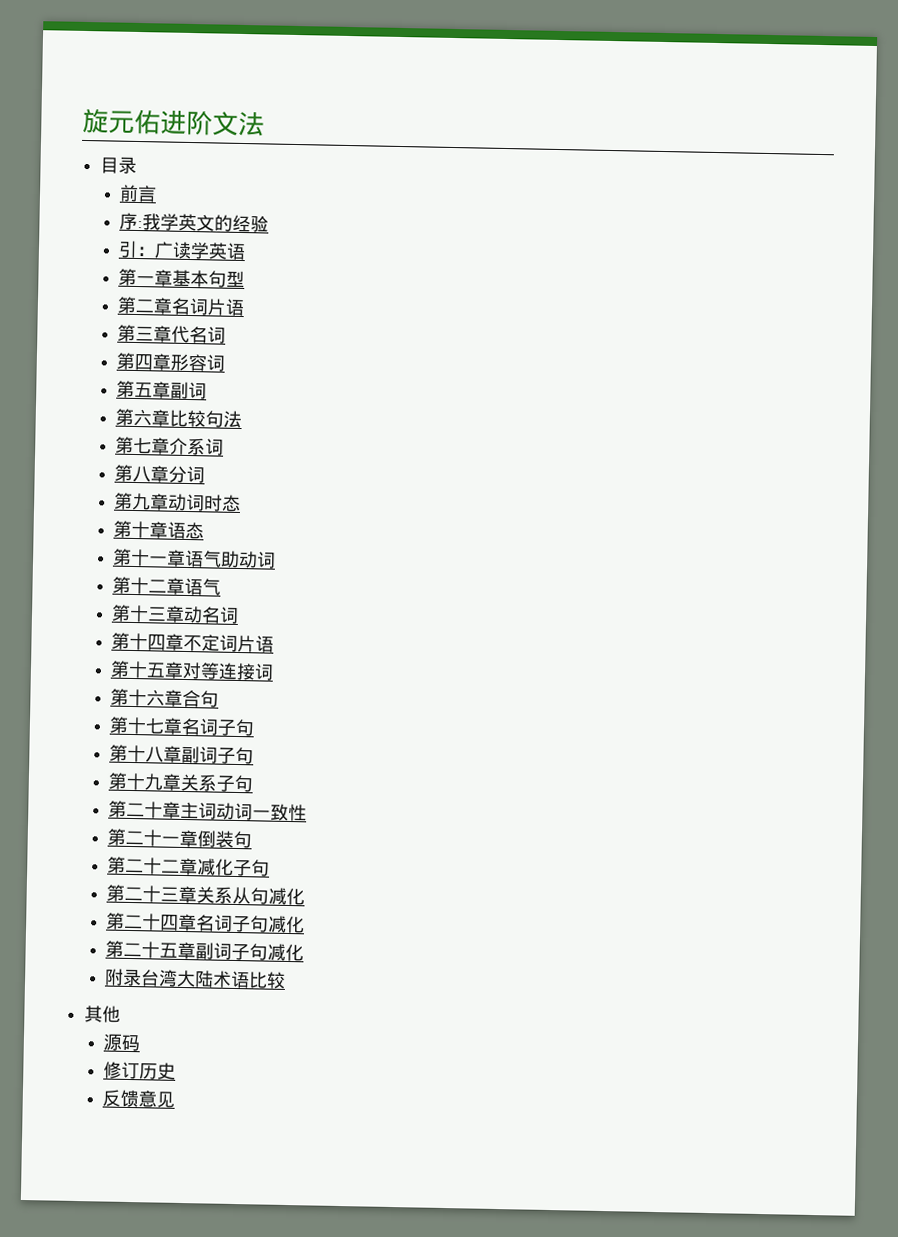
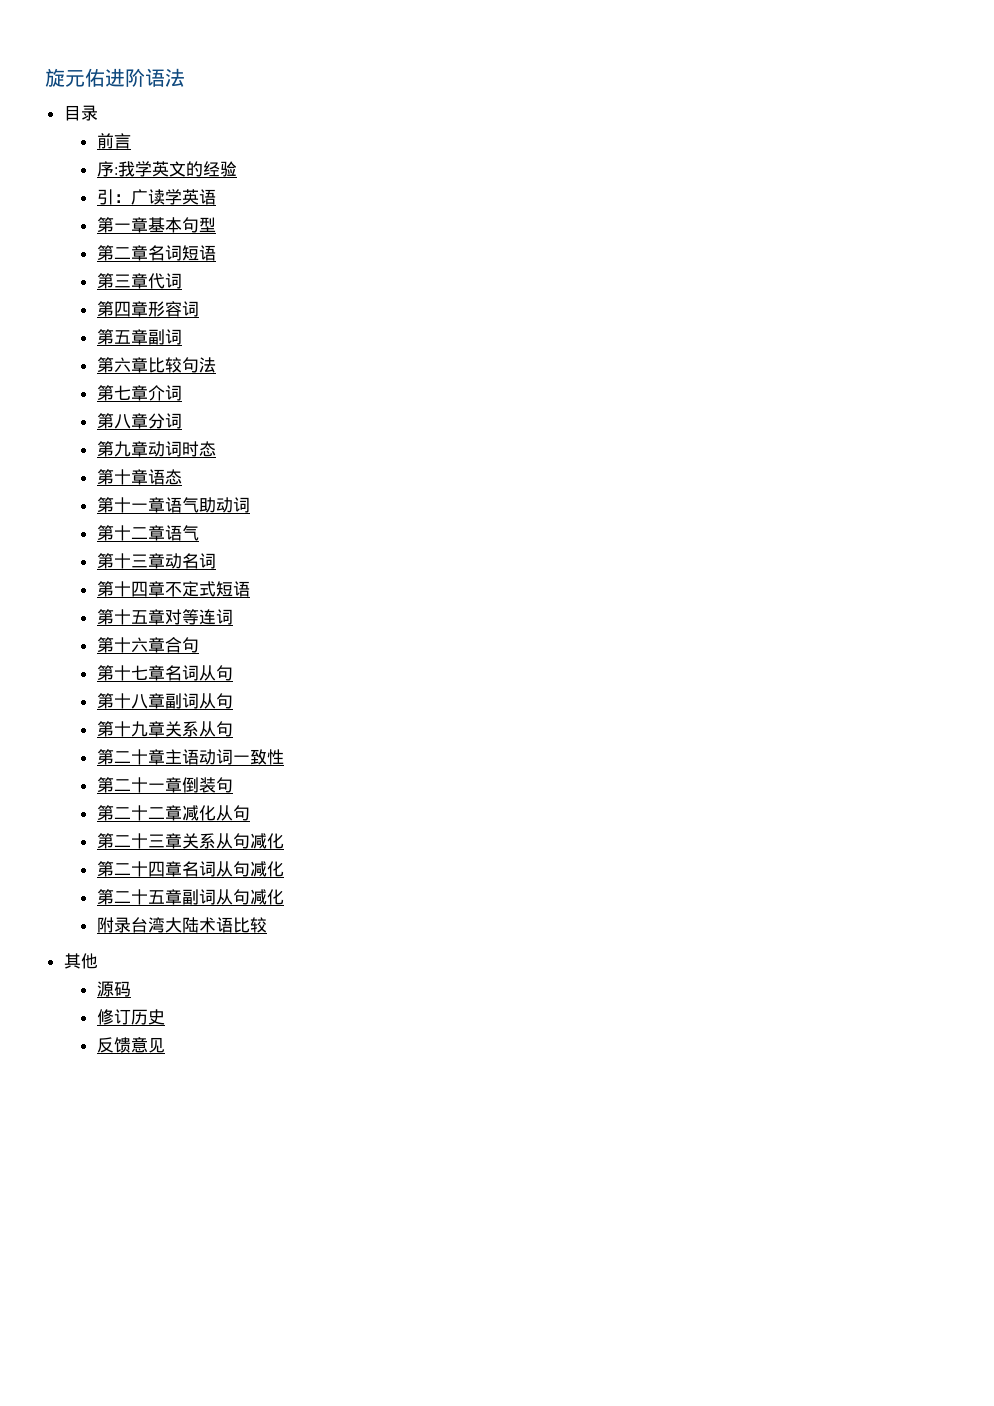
[212,111,239,136] 文 -> [145,68,165,87] 语
[207,298,228,316] 片 -> [181,245,199,261] 短
[189,326,209,344] 名 -> (165, 281) none
[187,437,207,456] 系 -> (165, 393) none
[219,634,257,653] 词片 -> [198,581,233,597] 式短
[236,662,257,681] 接 -> (216, 617) none
[217,719,238,736] 子 -> [198,665,216,681] 从
[217,747,237,764] 子 -> [198,693,216,709] 从
[216,775,236,792] 子 -> [198,721,216,737] 从
[198,802,218,820] 词 -> [181,749,199,765] 语
[233,859,253,877] 子 -> [215,805,233,821] 从
[231,915,252,933] 子 -> [215,861,233,877] 从
[231,943,251,961] 子 -> [215,889,233,905] 从

